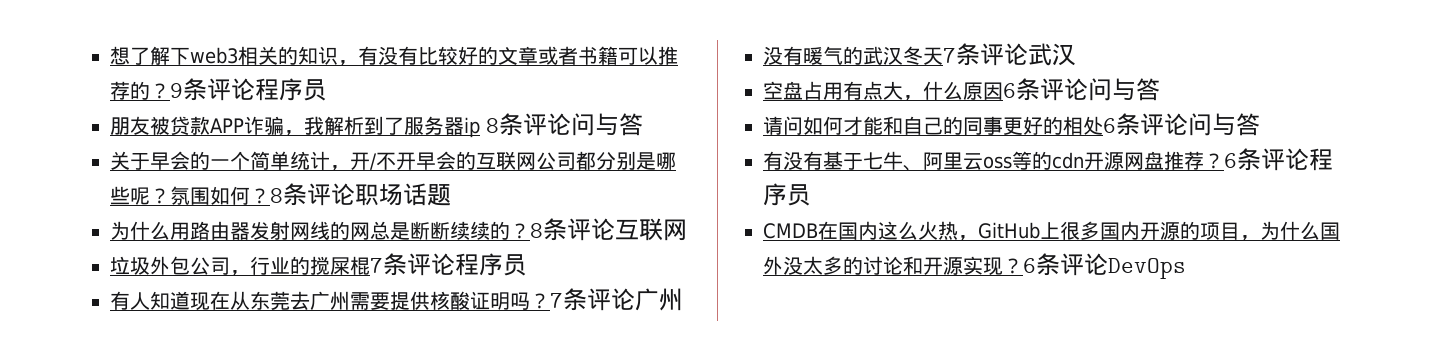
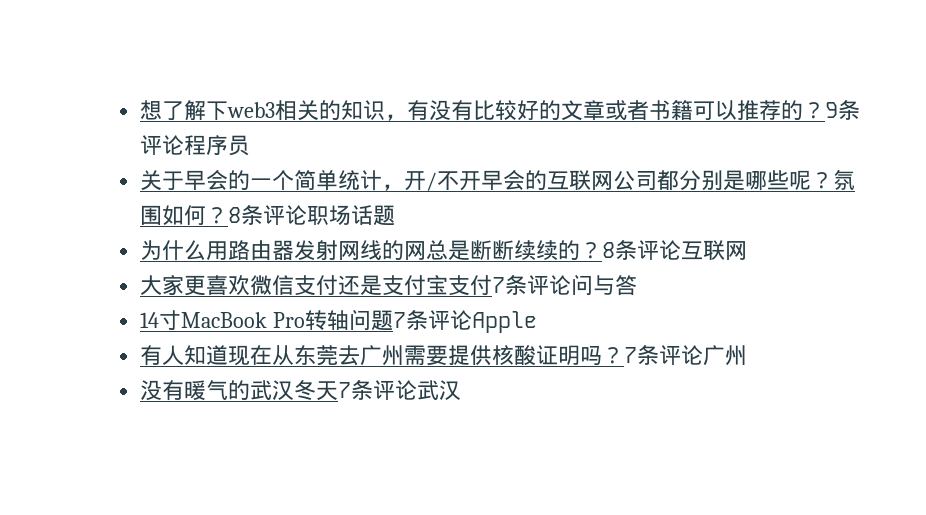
[110,113,643,138] // 朋友被贷款APP诈骗，我解析到了服务器ip 8条评论问与答 -> (251, 145) none
[110,253,527,276] 垃圾外包公司，行业的搅屎棍7条评论程序员 -> [140,274,638,296] [140,309,538,333] 大家更喜欢微信支付还是支付宝支付7条评论问与答 // 14寸MacBook Pro转轴问题7条评论Apple
[763,78,1160,101] [763,113,1260,136] [763,148,1333,171] [763,183,811,206] [763,221,1340,241] [763,253,1186,279] // 空盘占用有点大，什么原因6条评论问与答 // 请问如何才能和自己的同事更好的相处6条评论问与答 // 有没有基于七牛、阿里云oss等的cdn开源网盘推荐？6条评论程序员 // CMDB在国内这么火热，GitHub上很多国内开源的项目，为什么国外没太多的讨论和开源实现？6条评论DevOps -> (462, 390) none

